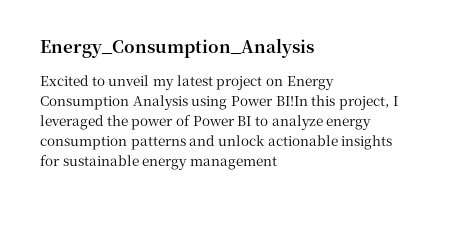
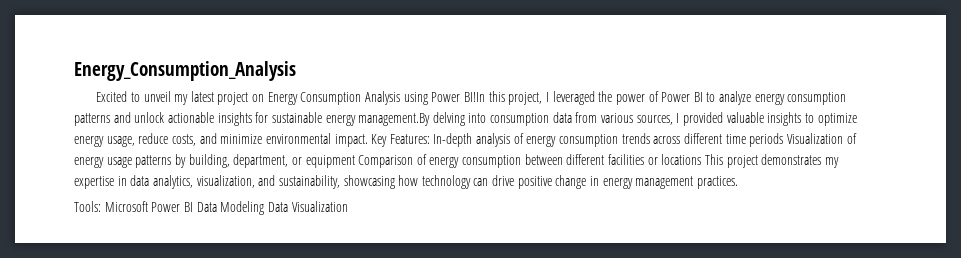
[189,156,277,170] management -> [358,112,857,126] [74,133,857,147] [74,154,839,168] [74,175,738,189] [74,201,348,215] management.By delving into consumption data from various sources, I provided valuable insights to optimize energy usage, reduce costs, and minimize environmental impact. Key Features: In-depth analysis of energy consumption trends across different time periods Visualization of energy usage patterns by building, department, or equipment Comparison of energy consumption between different facilities or locations This project demonstrates my expertise in data analytics, visualization, and sustainability, showcasing how technology can drive positive change in energy management practices. // Tools: Microsoft Power BI Data Modeling Data Visualization

